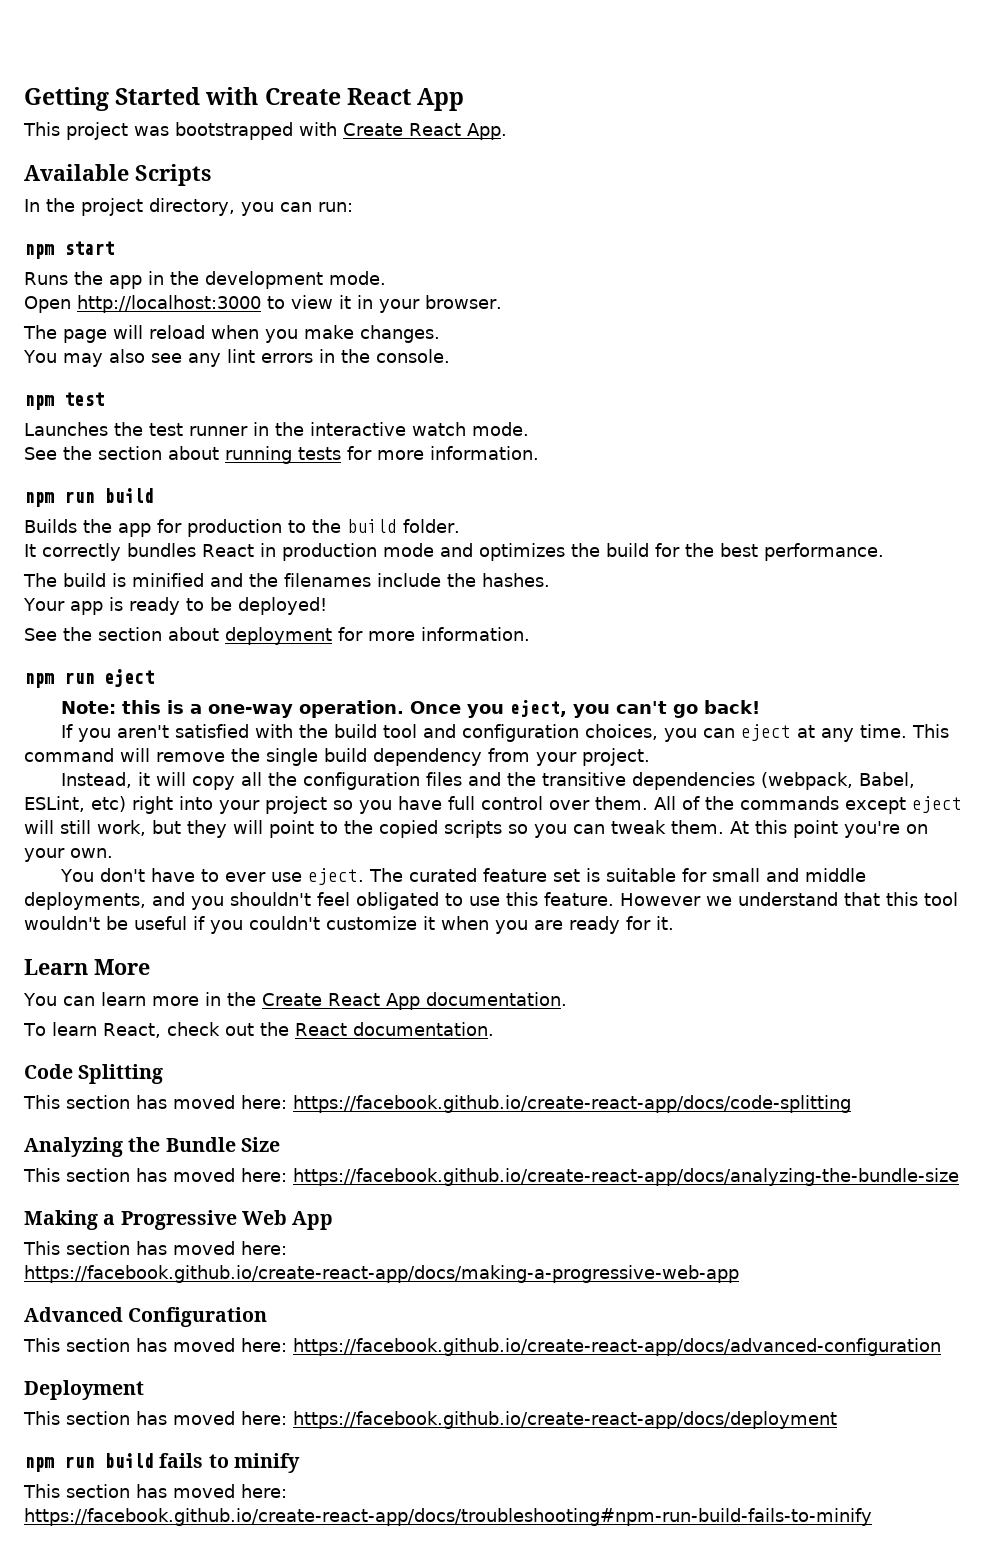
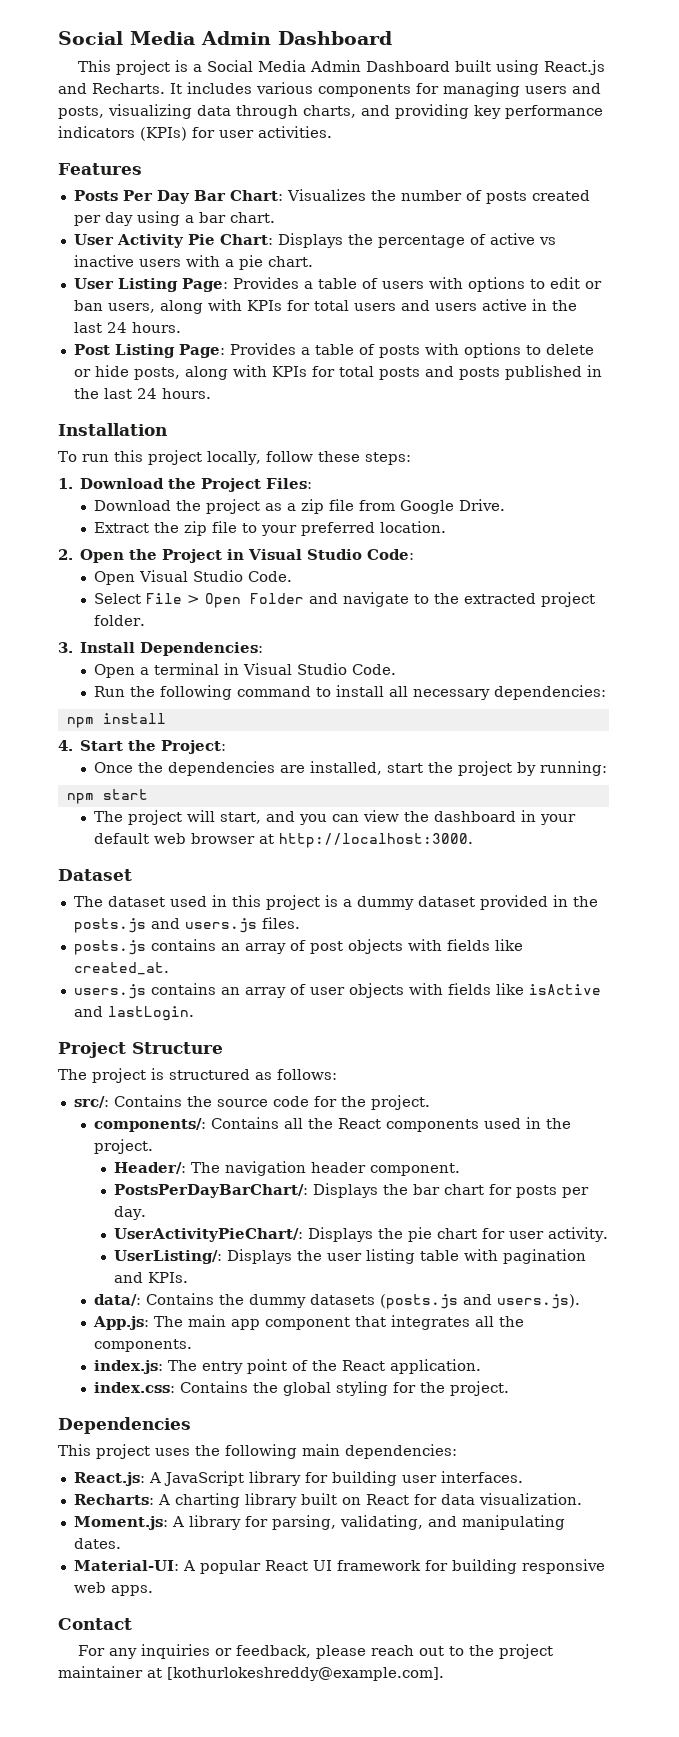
[24,87,465,111] [23,122,507,140] [24,164,211,186] [24,198,353,216] [24,241,114,259] [24,271,386,289] [24,295,502,313] [23,325,440,343] [23,349,450,367] [24,392,104,410] [24,422,529,436] [24,446,539,464] [24,488,154,507] [24,519,460,537] [24,543,884,561] [23,573,550,587] [23,597,327,615] [24,627,530,645] [24,669,154,688] [61,700,761,718] [61,724,950,742] [24,748,650,766] [61,772,916,790] [24,796,962,814] [24,820,928,838] [24,848,113,862] [60,868,867,885] [24,892,958,910] [24,916,674,934] [24,959,150,975] [23,992,567,1010] [23,1022,494,1038] [24,1064,164,1084] [23,1095,851,1113] [24,1137,280,1157] [23,1168,959,1186] [24,1210,334,1230] [23,1241,287,1255] [24,1265,739,1283] [24,1307,268,1327] [23,1338,941,1356] [24,1380,144,1400] [23,1411,837,1429] [24,1453,300,1473] [23,1484,287,1498] [24,1508,872,1526] Getting Started with Create React App // This project was bootstrapped with Create React App. // Available Scripts // In the project directory, you can run: // npm start // Runs the app in the development mode. // Open http://localhost:3000 to view it in your browser. // The page will reload when you make changes. // You may also see any lint errors in the console. // npm test // Launches the test runner in the interactive watch mode. // See the section about running tests for more information. // npm run build // Builds the app for production to the build folder. // It correctly bundles React in production mode and optimizes the build for the best performance. // The build is minified and the filenames include the hashes. // Your app is ready to be deployed! // See the section about deployment for more information. // npm run eject // Note: this is a one-way operation. Once you eject, you can't go back! // If you aren't satisfied with the build tool and configuration choices, you can eject at any time. This command will remove the single build dependency from your project. // Instead, it will copy all the configuration files and the transitive dependencies (webpack, Babel, ESLint, etc) right into your project so you have full control over them. All of the commands except eject will still work, but they will point to the copied scripts so you can tweak them. At this point you're on your own. // You don't have to ever use eject. The curated feature set is suitable for small and middle deployments, and you shouldn't feel obligated to use this feature. However we understand that this tool wouldn't be useful if you couldn't customize it when you are ready for it. // Learn More // You can learn more in the Create React App documentation. // To learn React, check out the React documentation. // Code Splitting // This section has moved here: https://facebook.github.io/create-react-app/docs/code-splitting // Analyzing the Bundle Size // This section has moved here: https://facebook.github.io/create-react-app/docs/analyzing-the-bundle-size // Making a Progressive Web App // This section has moved here: https://facebook.github.io/create-react-app/docs/making-a-progressive-web-app // Advanced Configuration // This section has moved here: https://facebook.github.io/create-react-app/docs/advanced-configuration // Deployment // This section has moved here: https://facebook.github.io/create-react-app/docs/deployment // npm run build fails to minify // This section has moved here: https://facebook.github.io/create-react-app/docs/troubleshooting#npm-run-build-fails-to-minify -> [58,31,392,45] [78,60,606,75] [58,82,601,97] [58,104,603,119] [58,126,332,141] [58,163,142,175] [73,189,590,204] [73,211,275,226] [73,233,556,248] [73,255,313,270] [73,277,602,292] [73,299,577,314] [73,322,181,333] [73,343,594,358] [73,365,602,380] [73,388,211,399] [58,423,167,436] [58,450,411,465] [58,478,313,492] [94,499,506,514] [94,521,447,536] [58,549,415,563] [94,570,293,585] [94,592,596,608] [94,615,146,626] [58,642,264,656] [94,663,397,678] [94,685,607,700] [66,713,166,728] [58,740,227,754] [94,761,608,776] [66,789,148,804] [94,810,577,825] [94,833,474,848] [58,869,132,881] [73,895,598,910] [73,917,300,933] [73,939,523,955] [73,962,169,975] [73,983,601,999] [73,1006,194,1021] [58,1042,223,1058] [58,1068,337,1083] [73,1095,430,1110] [94,1117,572,1132] [94,1139,154,1154] [114,1161,461,1176] [114,1183,590,1198] [114,1206,147,1220] [114,1227,609,1242] [114,1249,587,1264] [114,1272,189,1283] [94,1293,581,1309] [93,1315,525,1330] [94,1339,193,1352] [94,1359,482,1374] [94,1381,510,1396] [58,1417,191,1434] [58,1444,457,1459] [73,1471,523,1486] [73,1493,582,1508] [73,1515,565,1530] [73,1538,121,1549] [73,1559,605,1574] [73,1582,153,1596] [58,1618,132,1630] [78,1644,554,1659] [58,1666,444,1681] Social Media Admin Dashboard // This project is a Social Media Admin Dashboard built using React.js and Recharts. It includes various components for managing users and posts, visualizing data through charts, and providing key performance indicators (KPIs) for user activities. // Features // Posts Per Day Bar Chart: Visualizes the number of posts created per day using a bar chart. // User Activity Pie Chart: Displays the percentage of active vs inactive users with a pie chart. // User Listing Page: Provides a table of users with options to edit or ban users, along with KPIs for total users and users active in the last 24 hours. // Post Listing Page: Provides a table of posts with options to delete or hide posts, along with KPIs for total posts and posts published in the last 24 hours. // Installation // To run this project locally, follow these steps: // 1. Download the Project Files: // Download the project as a zip file from Google Drive. // Extract the zip file to your preferred location. // 2. Open the Project in Visual Studio Code: // Open Visual Studio Code. // Select File > Open Folder and navigate to the extracted project folder. // 3. Install Dependencies: // Open a terminal in Visual Studio Code. // Run the following command to install all necessary dependencies: // npm install // 4. Start the Project: // Once the dependencies are installed, start the project by running: // npm start // The project will start, and you can view the dashboard in your default web browser at http://localhost:3000. // Dataset // The dataset used in this project is a dummy dataset provided in the posts.js and users.js files. // posts.js contains an array of post objects with fields like created_at. // users.js contains an array of user objects with fields like isActive and lastLogin. // Project Structure // The project is structured as follows: // src/: Contains the source code for the project. // components/: Contains all the React components used in the project. // Header/: The navigation header component. // PostsPerDayBarChart/: Displays the bar chart for posts per day. // UserActivityPieChart/: Displays the pie chart for user activity. // UserListing/: Displays the user listing table with pagination and KPIs. // data/: Contains the dummy datasets (posts.js and users.js). // App.js: The main app component that integrates all the components. // index.js: The entry point of the React application. // index.css: Contains the global styling for the project. // Dependencies // This project uses the following main dependencies: // React.js: A JavaScript library for building user interfaces. // Recharts: A charting library built on React for data visualization. // Moment.js: A library for parsing, validating, and manipulating dates. // Material-UI: A popular React UI framework for building responsive web apps. // Contact // For any inquiries or feedback, please reach out to the project maintainer at [kothurlokeshreddy@example.com].

